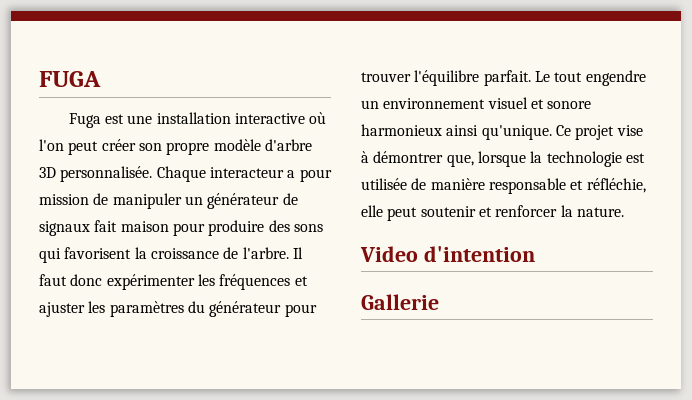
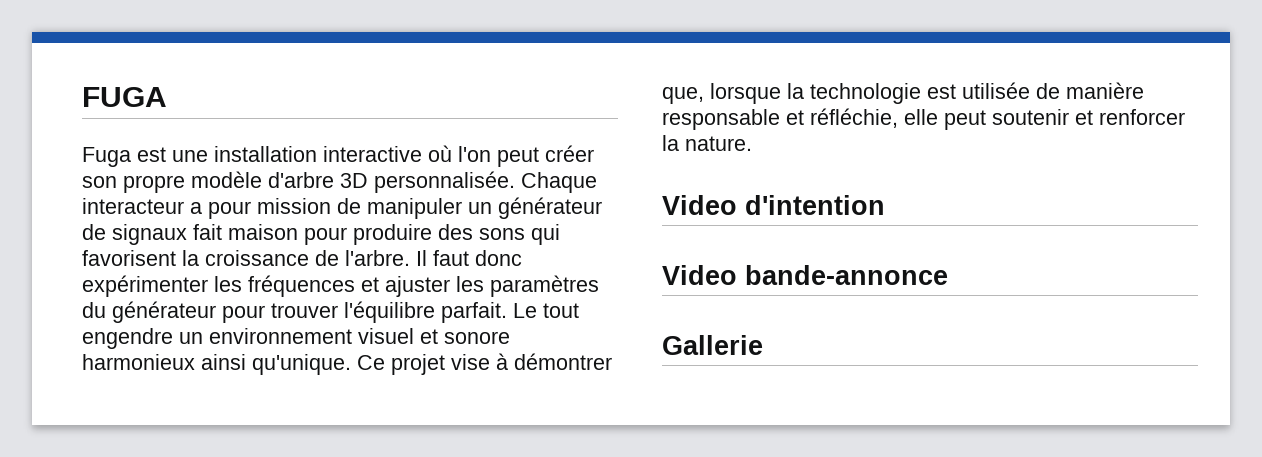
(535, 254) none -> [662,265,948,285] // Video bande-annonce

